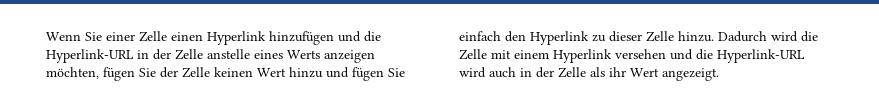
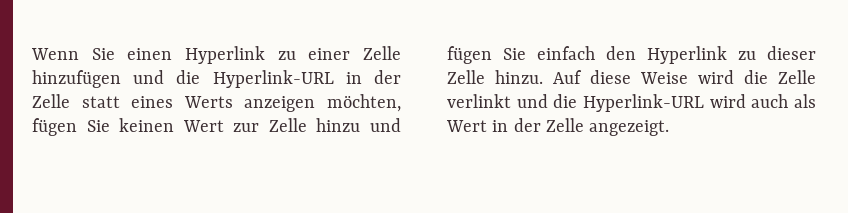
[106,31,266,45] einer Zelle einen Hyperlink -> [127,46,401,64] einen Hyperlink zu einer Zelle
[207,49,250,59] anstelle -> [81,96,120,108] statt
[160,67,286,78] der Zelle keinen Wert -> [119,118,307,132] keinen Wert zur Zelle
[718,31,818,42] [459,49,666,63] Dadurch wird die Zelle mit einem Hyperlink versehen -> [553,70,816,84] [447,94,511,108] Auf diese Weise wird die Zelle verlinkt
[520,67,659,78] in der Zelle als ihr Wert -> [794,94,816,108] [446,118,584,132] als Wert in der Zelle

